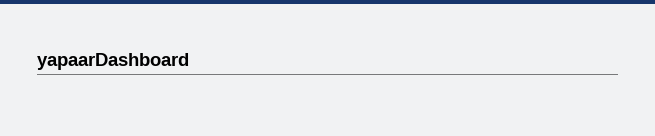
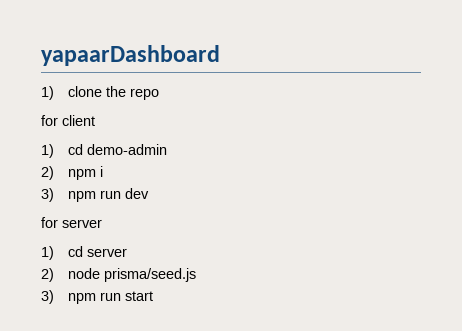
(189, 61) none -> [41,86,160,100] [41,115,95,126] [41,144,168,158] [41,166,104,180] [41,188,150,202] [41,217,102,228] [41,246,128,260] [41,268,197,282] [41,290,154,304] // 1) clone the repo // for client // 1) cd demo-admin // 2) npm i // 3) npm run dev // for server // 1) cd server // 2) node prisma/seed.js // 3) npm run start

